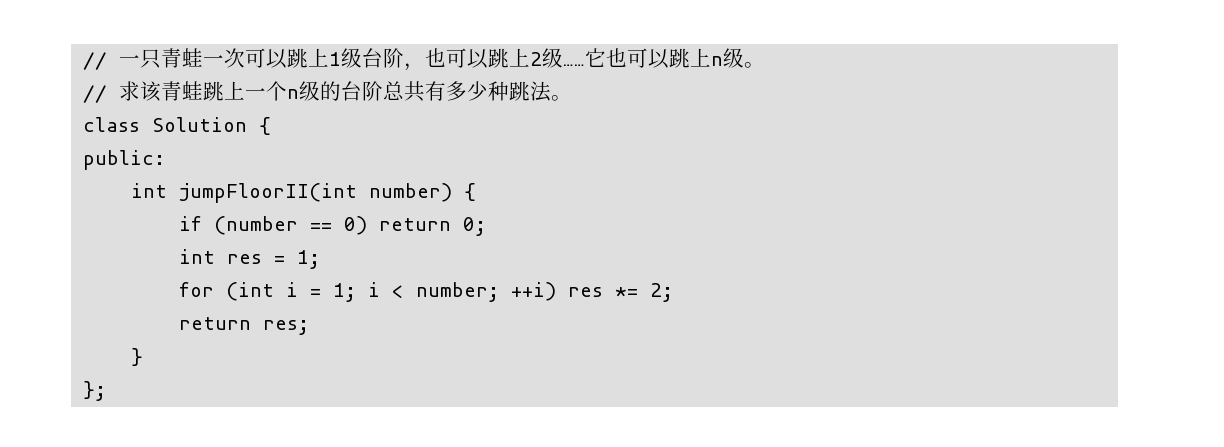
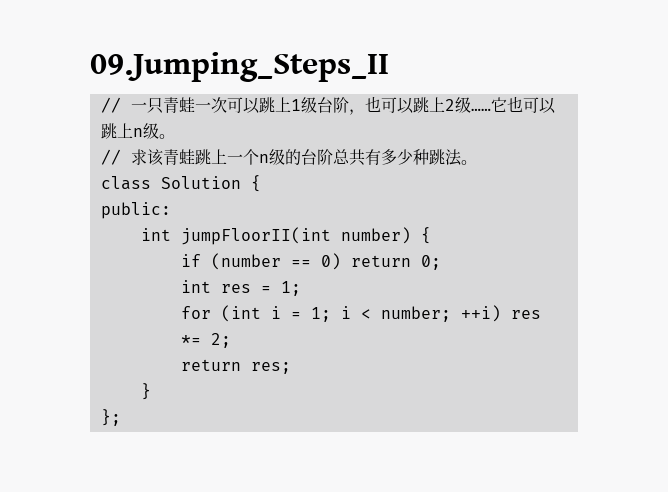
(83, 61) none -> [90,52,389,82] 09.Jumping_Steps_II //

